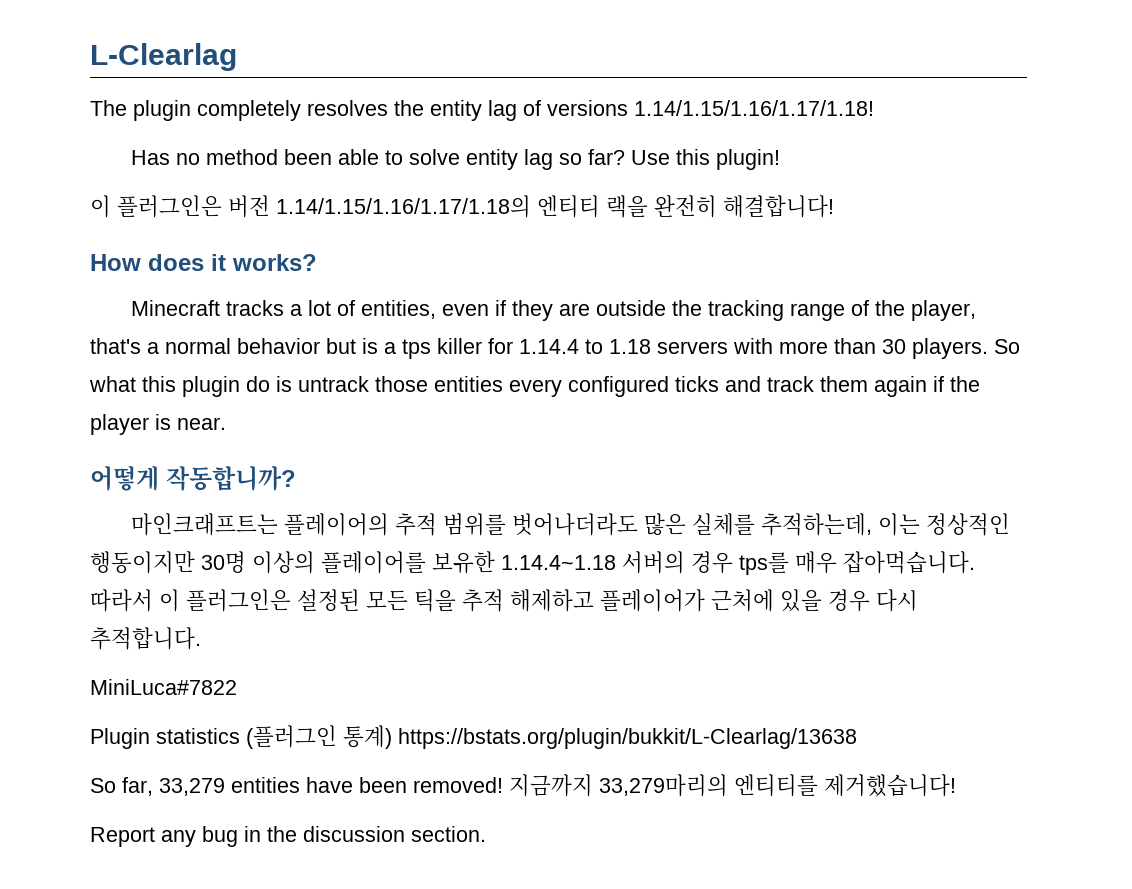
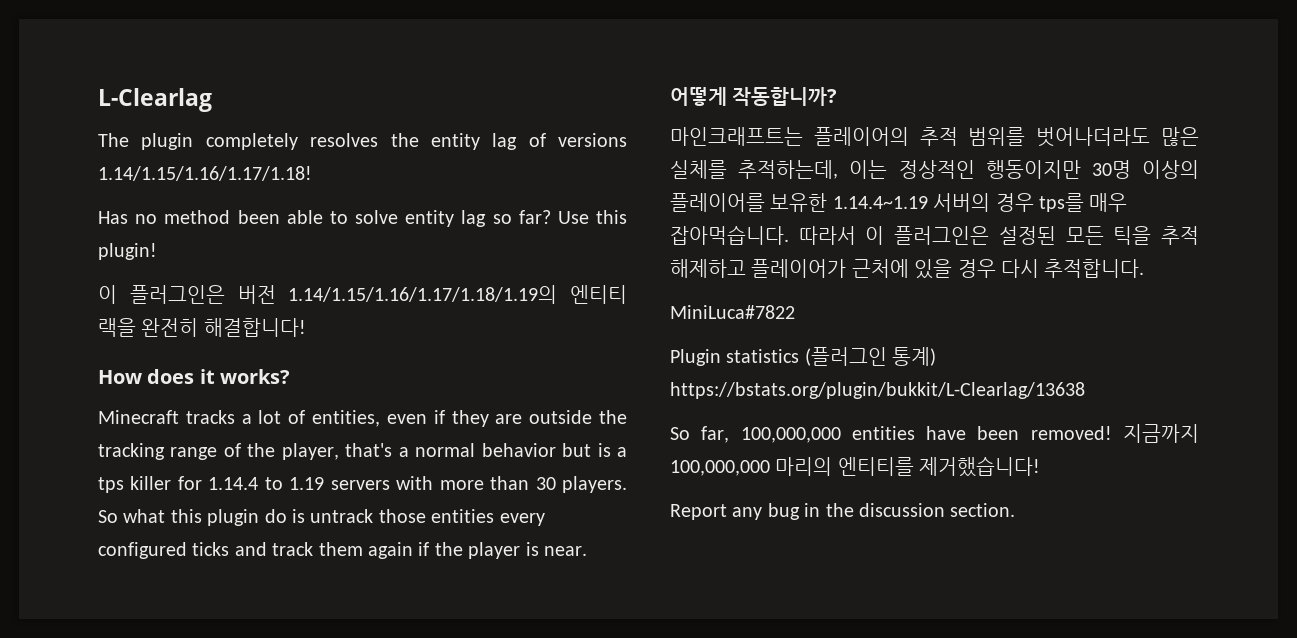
[276,195,531,218] 1.14/1.15/1.16/1.17/1.18의 -> [288,285,558,304] 1.14/1.15/1.16/1.17/1.18/1.19의
[609,339,651,354] 1.18 -> [289,477,325,490] 1.19
[501,555,616,570] 1.14.4~1.18 -> [832,196,928,209] 1.14.4~1.19
[159,778,225,796] 33,279 -> [740,427,841,443] 100,000,000
[599,774,728,797] 33,279마리의 -> [670,457,833,476] 100,000,000 마리의

